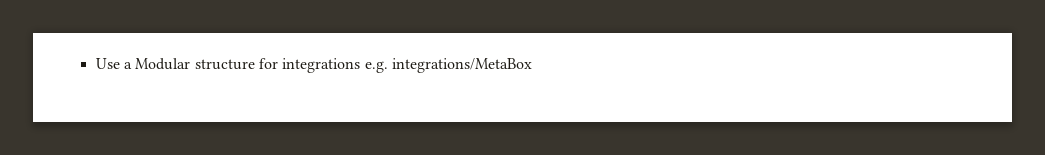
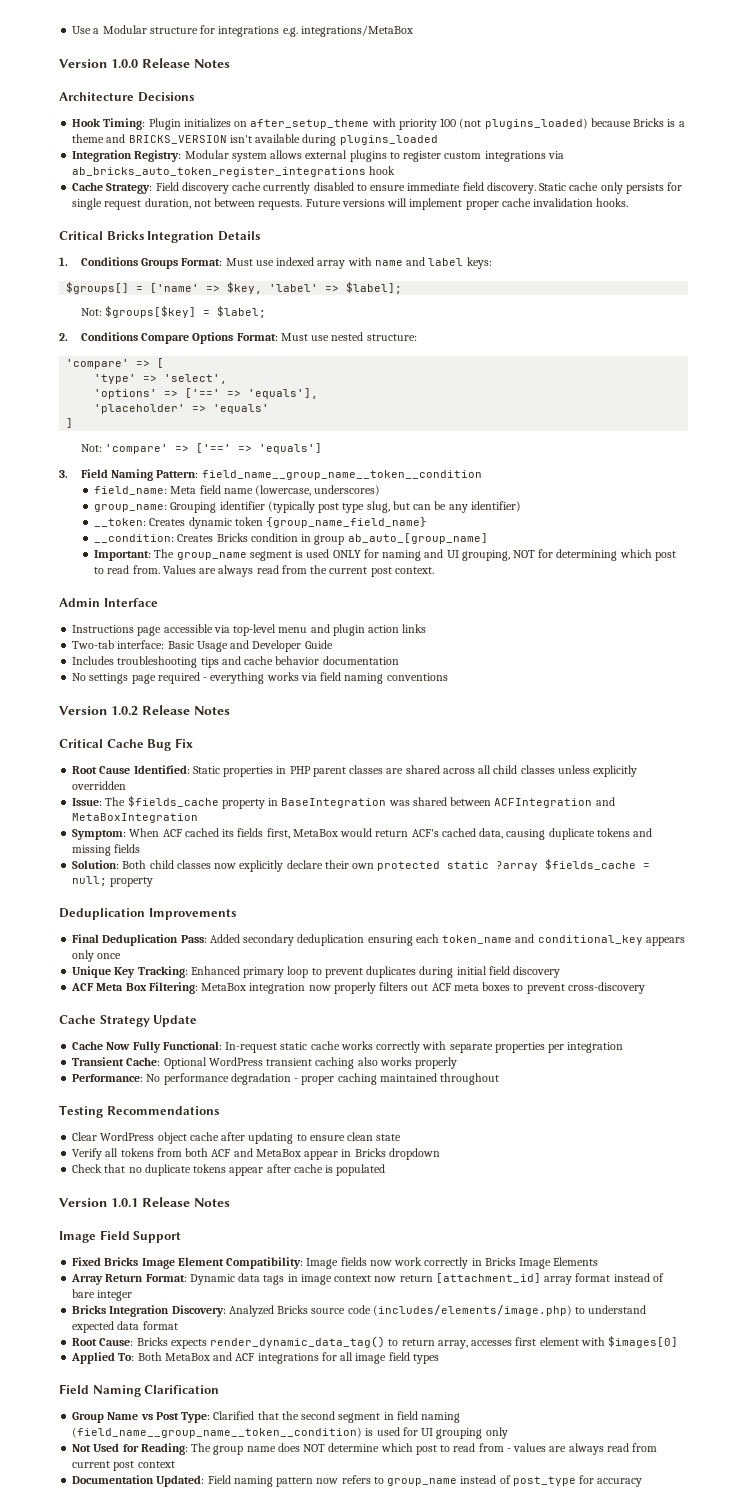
(532, 65) none -> [59,58,230,68] [59,92,194,102] [72,118,685,130] [72,134,438,146] [72,150,564,162] [72,166,396,177] [72,182,683,194] [72,198,629,210] [59,231,260,243] [59,257,492,269] [66,282,403,294] [80,306,267,318] [59,332,417,344] [66,358,165,369] [94,374,228,384] [94,388,319,399] [94,404,270,414] [66,418,74,428] [80,443,323,454] [59,469,482,481] [94,485,381,496] [94,501,521,513] [94,517,428,529] [94,533,488,545] [94,549,676,561] [94,565,434,577] [59,598,158,607] [72,624,427,636] [72,640,333,652] [72,656,399,668] [72,672,448,684] [59,705,230,716] [59,738,193,751] [72,765,638,777] [72,781,127,790] [72,796,615,809] [72,813,199,823] [72,828,653,840] [72,844,141,856] [72,859,651,872] [72,876,154,887] [59,908,236,920] [72,934,685,946] [72,950,122,962] [72,966,561,978] [71,982,645,994] [59,1015,198,1027] [72,1041,624,1053] [72,1057,458,1069] [72,1073,500,1085] [59,1105,219,1118] [72,1132,402,1144] [72,1148,440,1160] [72,1164,386,1176] [59,1197,230,1207] [59,1230,182,1243] [72,1257,599,1269] [71,1273,664,1285] [72,1289,133,1301] [72,1305,647,1317] [72,1321,178,1333] [72,1336,679,1349] [71,1352,439,1364] [59,1384,220,1397] [72,1411,461,1423] [72,1427,508,1439] [72,1443,658,1455] [72,1461,175,1471] [72,1475,643,1487] // Version 1.0.0 Release Notes // Architecture Decisions // Hook Timing: Plugin initializes on after_setup_theme with priority 100 (not plugins_loaded) because Bricks is a theme and BRICKS_VERSION isn't available during plugins_loaded // Integration Registry: Modular system allows external plugins to register custom integrations via ab_bricks_auto_token_register_integrations hook // Cache Strategy: Field discovery cache currently disabled to ensure immediate field discovery. Static cache only persists for single request duration, not between requests. Future versions will implement proper cache invalidation hooks. // Critical Bricks Integration Details // 1. Conditions Groups Format: Must use indexed array with name and label keys: // $groups[] = ['name' => $key, 'label' => $label]; // Not: $groups[$key] = $label; // 2. Conditions Compare Options Format: Must use nested structure: // 'compare' => [ // 'type' => 'select', // 'options' => ['==' => 'equals'], // 'placeholder' => 'equals' // ] // Not: 'compare' => ['==' => 'equals'] // 3. Field Naming Pattern: field_name__group_name__token__condition // field_name: Meta field name (lowercase, underscores) // group_name: Grouping identifier (typically post type slug, but can be any identifier) // __token: Creates dynamic token {group_name_field_name} // __condition: Creates Bricks condition in group ab_auto_[group_name] // Important: The group_name segment is used ONLY for naming and UI grouping, NOT for determining which post to read from. Values are always read from the current post context. // Admin Interface // Instructions page accessible via top-level menu and plugin action links // Two-tab interface: Basic Usage and Developer Guide // Includes troubleshooting tips and cache behavior documentation // No settings page required - everything works via field naming conventions // Version 1.0.2 Release Notes // Critical Cache Bug Fix // Root Cause Identified: Static properties in PHP parent classes are shared across all child classes unless explicitly overridden // Issue: The $fields_cache property in BaseIntegration was shared between ACFIntegration and MetaBoxIntegration // Symptom: When ACF cached its fields first, MetaBox would return ACF's cached data, causing duplicate tokens and missing fields // Solution: Both child classes now explicitly declare their own protected static ?array $fields_cache = null; property // Deduplication Improvements // Final Deduplication Pass: Added secondary deduplication ensuring each token_name and conditional_key appears only once // Unique Key Tracking: Enhanced primary loop to prevent duplicates during initial field discovery // ACF Meta Box Filtering: MetaBox integration now properly filters out ACF meta boxes to prevent cross-discovery // Cache Strategy Update // Cache Now Fully Functional: In-request static cache works correctly with separate properties per integration // Transient Cache: Optional WordPress transient caching also works properly // Performance: No performance degradation - proper caching maintained throughout // Testing Recommendations // Clear WordPress object cache after updating to ensure clean state // Verify all tokens from both ACF and MetaBox appear in Bricks dropdown // Check that no duplicate tokens appear after cache is populated // Version 1.0.1 Release Notes // Image Field Support // Fixed Bricks Image Element Compatibility: Image fields now work correctly in Bricks Image Elements // Array Return Format: Dynamic data tags in image context now return [attachment_id] array format instead of bare integer // Bricks Integration Discovery: Analyzed Bricks source code (includes/elements/image.php) to understand expected data format // Root Cause: Bricks expects render_dynamic_data_tag() to return array, accesses first element with $images[0] // Applied To: Both MetaBox and ACF integrations for all image field types // Field Naming Clarification // Group Name vs Post Type: Clarified that the second segment in field naming (field_name__group_name__token__condition) is used for UI grouping only // Not Used for Reading: The group name does NOT determine which post to read from - values are always read from current post context // Documentation Updated: Field naming pattern now refers to group_name instead of post_type for accuracy

